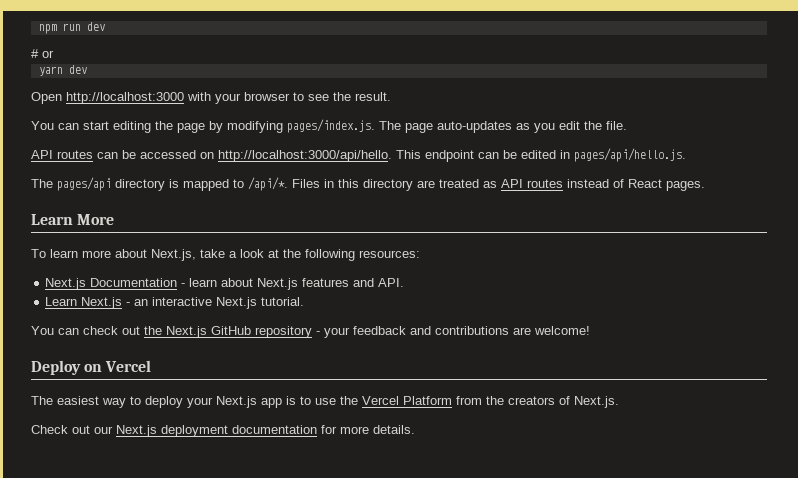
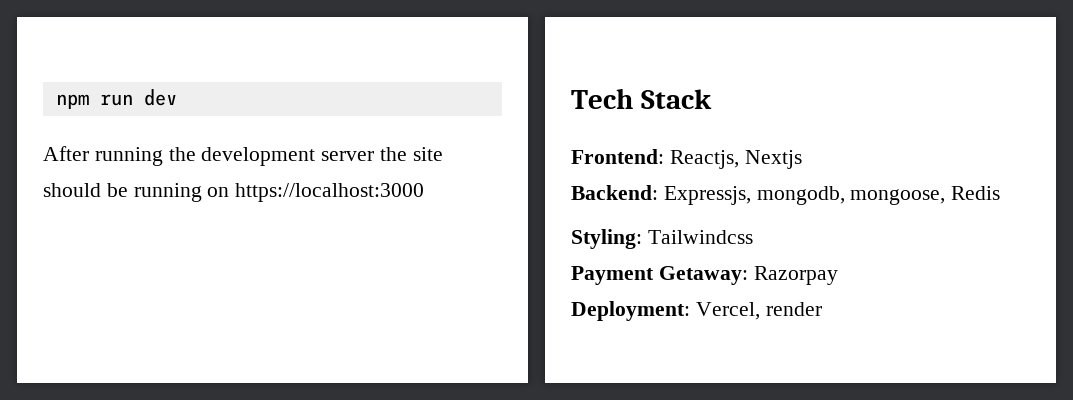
[31,49,54,58] [38,65,87,76] [31,92,391,104] [31,119,627,133] [31,148,686,162] [31,177,705,191] [31,214,115,225] [31,249,420,261] [45,278,405,290] [45,297,305,309] [31,326,590,338] [31,360,152,375] [31,396,619,408] [31,425,415,437] # or // yarn dev // Open http://localhost:3000 with your browser to see the result. // You can start editing the page by modifying pages/index.js. The page auto-updates as you edit the file. // API routes can be accessed on http://localhost:3000/api/hello. This endpoint can be edited in pages/api/hello.js. // The pages/api directory is mapped to /api/*. Files in this directory are treated as API routes instead of React pages. // Learn More // To learn more about Next.js, take a look at the following resources: // Next.js Documentation - learn about Next.js features and API. // Learn Next.js - an interactive Next.js tutorial. // You can check out the Next.js GitHub repository - your feedback and contributions are welcome! // Deploy on Vercel // The easiest way to deploy your Next.js app is to use the Vercel Platform from the creators of Next.js. // Check out our Next.js deployment documentation for more details. -> [43,146,443,166] [43,183,425,202] [571,88,712,109] [571,149,802,169] [571,185,1001,205] [571,229,753,249] [571,266,838,285] [571,301,822,321] After running the development server the site should be running on https://localhost:3000 // Tech Stack // Frontend: Reactjs, Nextjs // Backend: Expressjs, mongodb, mongoose, Redis // Styling: Tailwindcss // Payment Getaway: Razorpay // Deployment: Vercel, render

